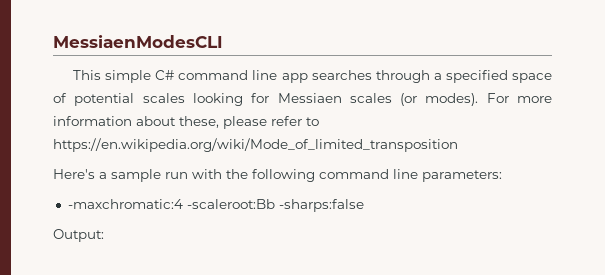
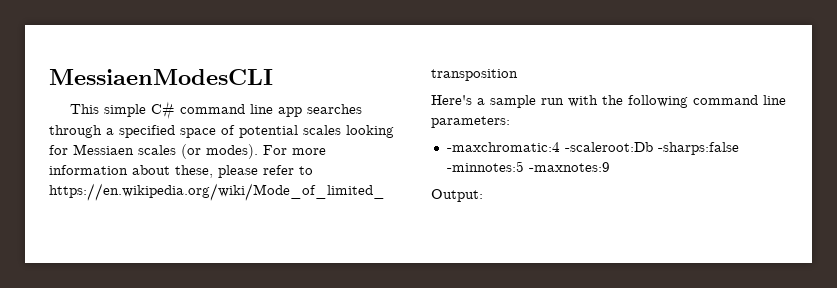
[186,199,275,209] -scaleroot:Bb -> [564,142,653,152] -scaleroot:Db
(364, 205) none -> [446,161,610,172] -minnotes:5 -maxnotes:9

